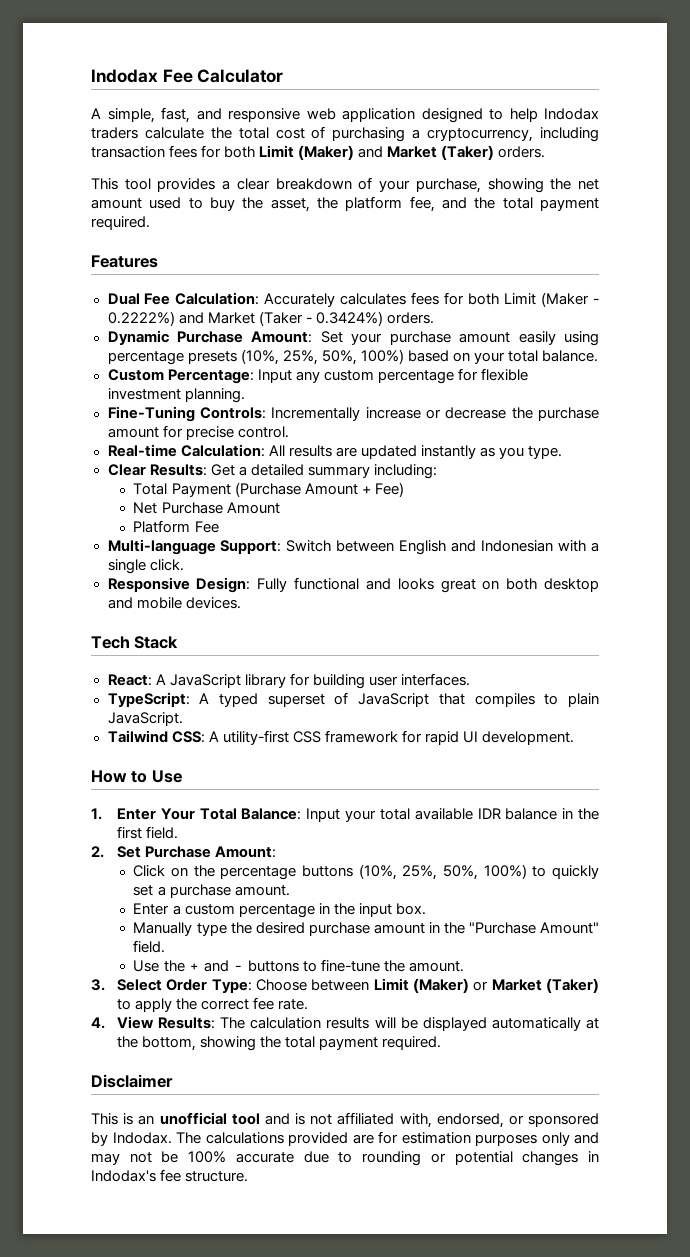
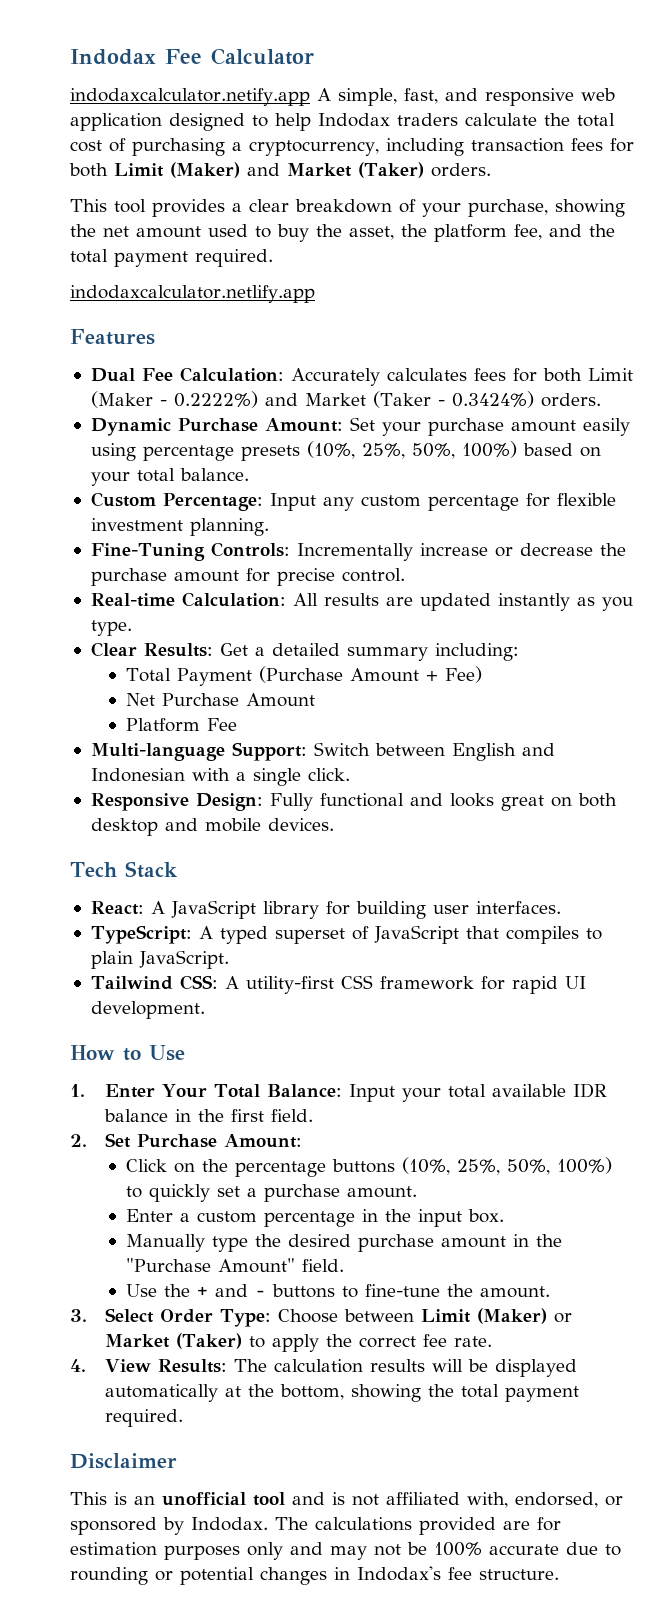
(284, 76) none -> [70,88,310,106] indodaxcalculator.netify.app
(150, 223) none -> [70,285,315,303] // indodaxcalculator.netlify.app

